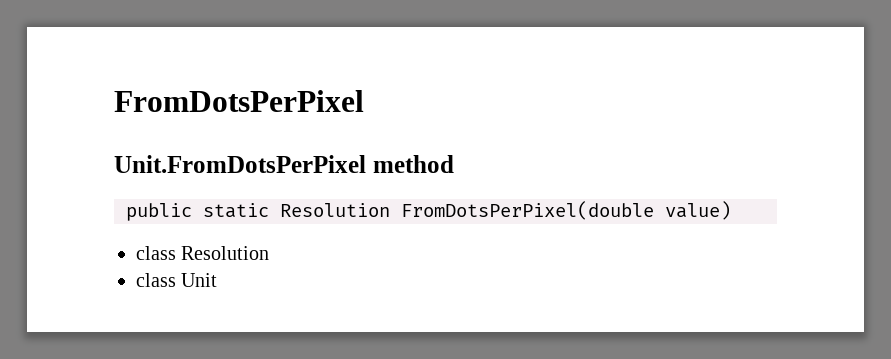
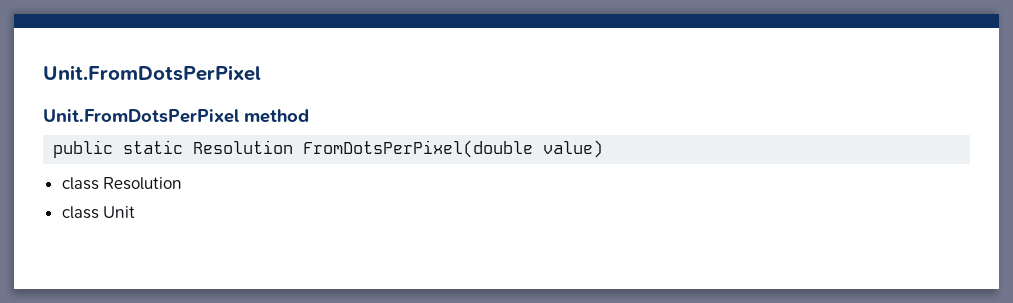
[114,90,364,112] FromDotsPerPixel -> [43,65,261,81] Unit.FromDotsPerPixel

